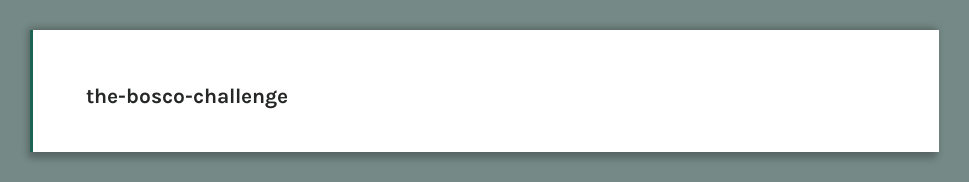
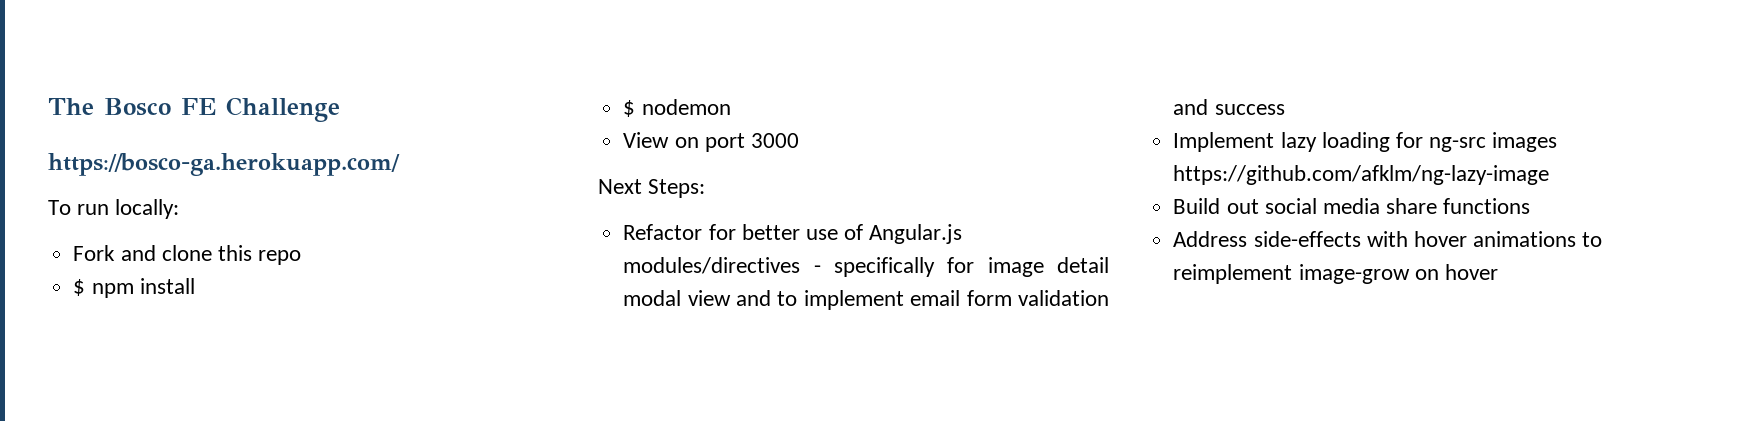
[86,88,288,109] the-bosco-challenge -> [48,97,340,122] [48,153,400,176] [48,199,180,219] [73,245,302,265] [73,278,195,298] [623,99,731,117] [623,132,799,152] [598,179,706,198] [623,224,963,244] [623,257,1109,277] [623,290,1109,310] [1173,99,1285,115] [1173,132,1558,152] [1173,165,1550,185] [1173,198,1531,214] [1173,231,1603,247] [1173,264,1498,284] The Bosco FE Challenge // https://bosco-ga.herokuapp.com/ // To run locally: // Fork and clone this repo // $ npm install // $ nodemon // View on port 3000 // Next Steps: // Refactor for better use of Angular.js modules/directives - specifically for image detail modal view and to implement email form validation and success // Implement lazy loading for ng-src images https://github.com/afklm/ng-lazy-image // Build out social media share functions // Address side-effects with hover animations to reimplement image-grow on hover

